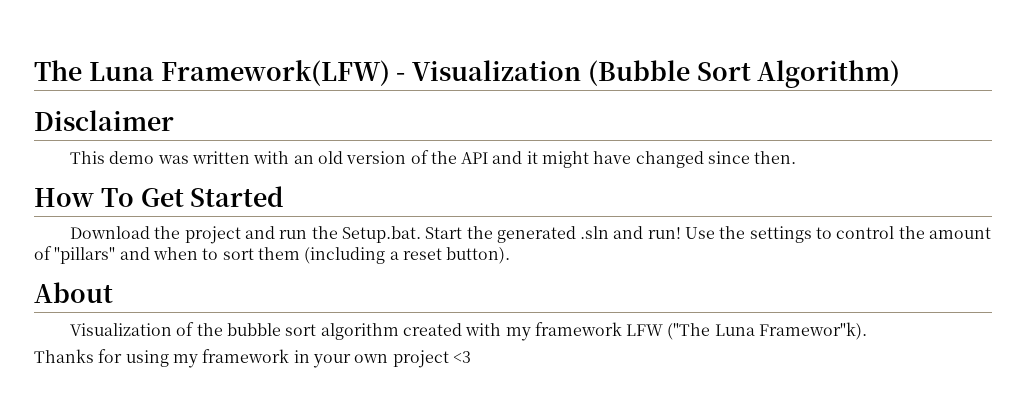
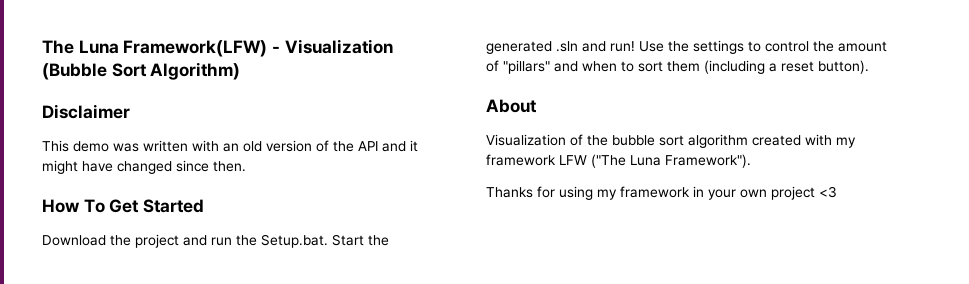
[759,322,868,340] Framewor"k). -> [665,154,751,168] Framework").

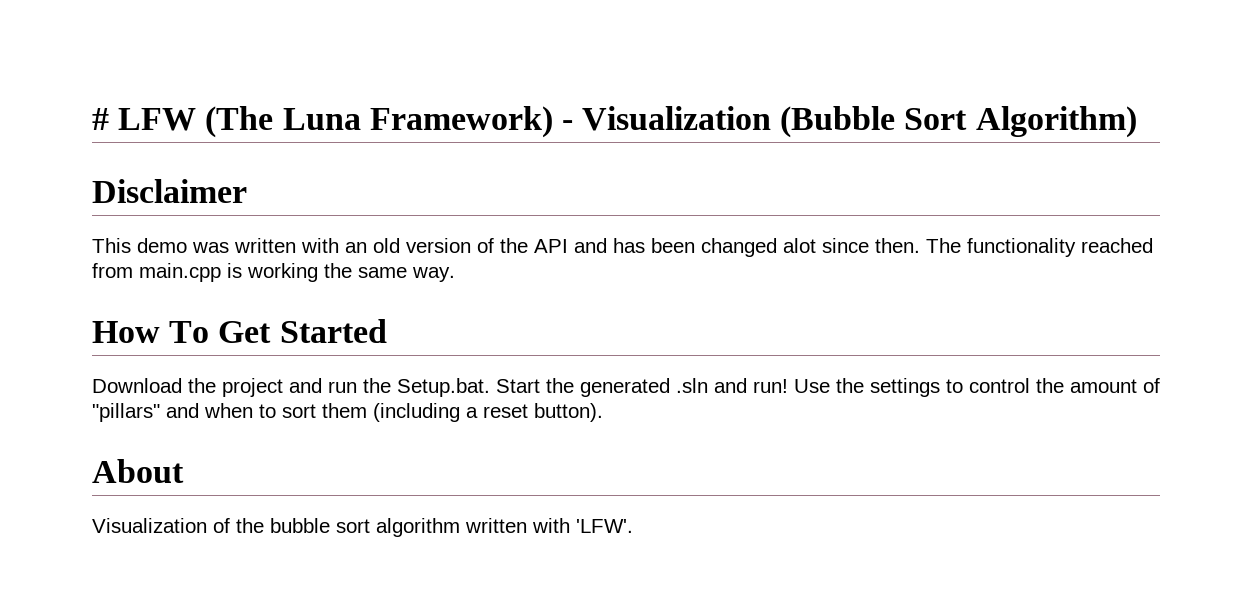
[42,40,268,57] The Luna Framework(LFW) -> [92,106,553,138] # LFW (The Luna Framework)
[410,140,418,152] [42,160,246,174] it might have changed since then. -> [613,238,1153,257] [92,263,455,282] has been changed alot since then. The functionality reached from main.cpp is working the same way.
[752,134,856,148] [486,154,751,168] [486,186,837,200] created with my framework LFW ("The Luna Framework"). // Thanks for using my framework in your own project <3 -> [465,518,633,533] written with 'LFW'.

